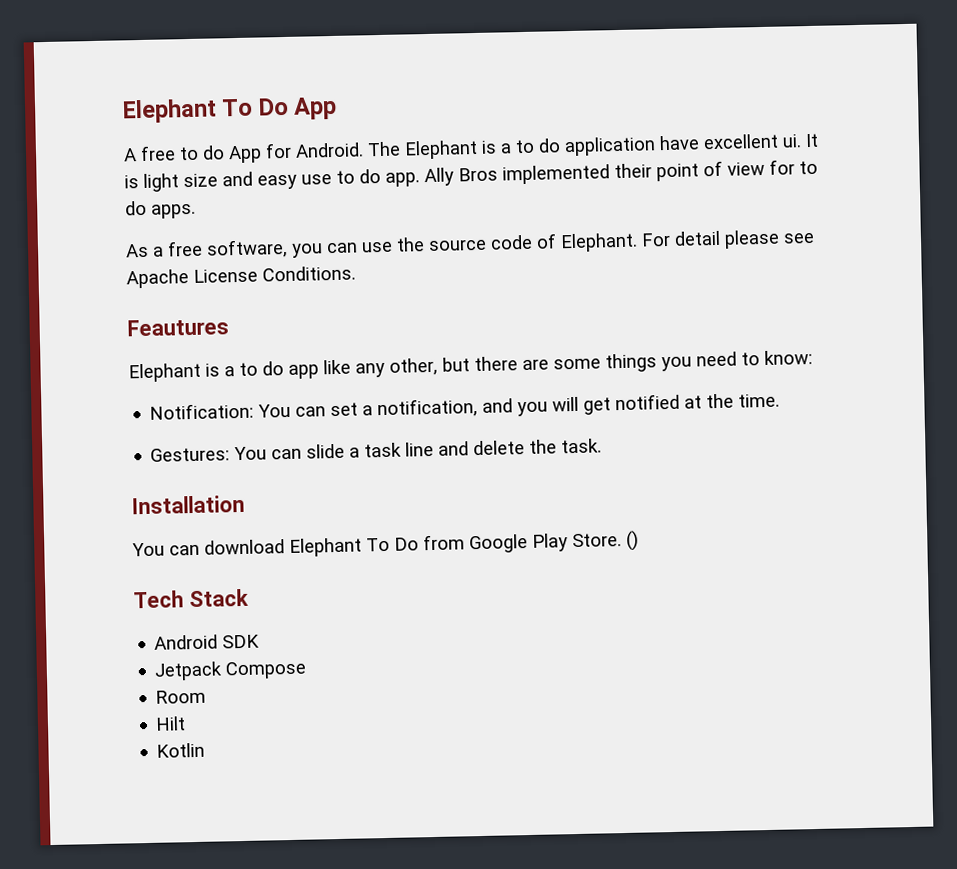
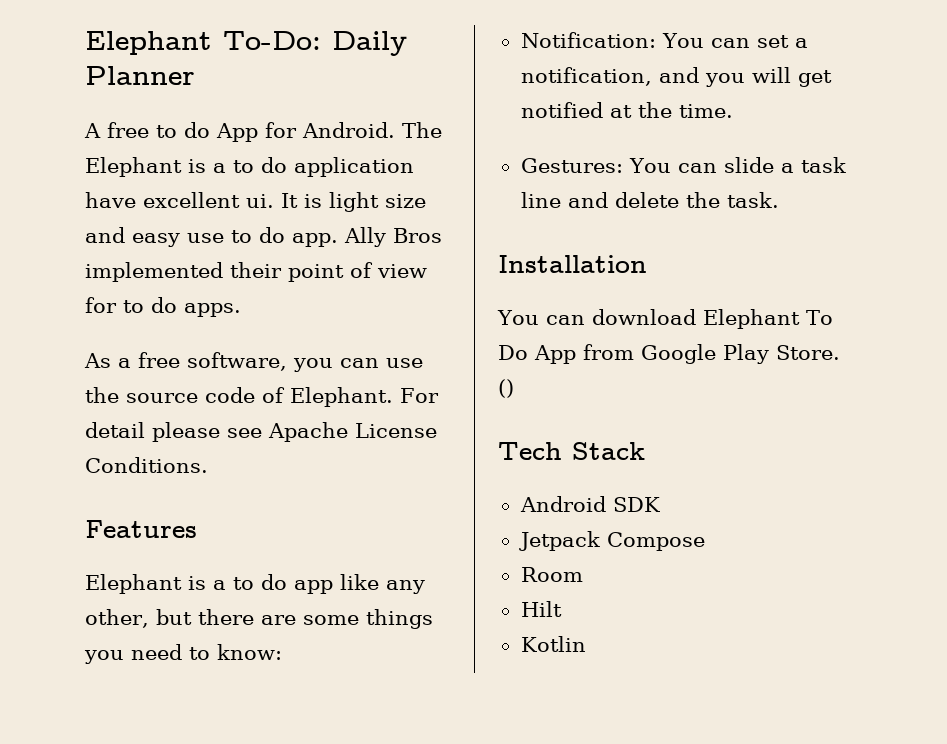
[122,96,338,124] Elephant To Do App -> [85,31,407,56] [85,66,195,85] Elephant To-Do: Daily Planner
[127,318,229,337] Feautures -> [85,520,197,538] Features
(419, 544) none -> [534,345,576,364] App

